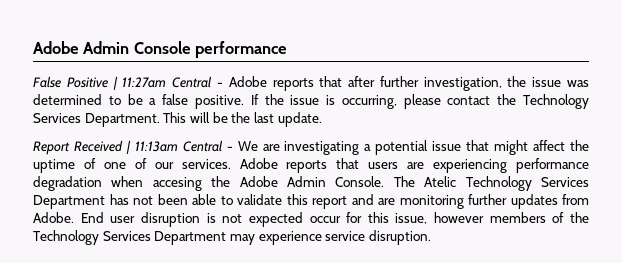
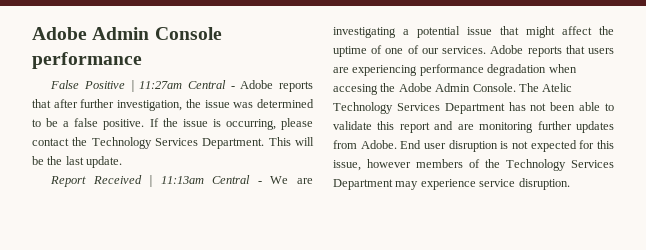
[309,216,341,223] occur -> (577, 146) none

